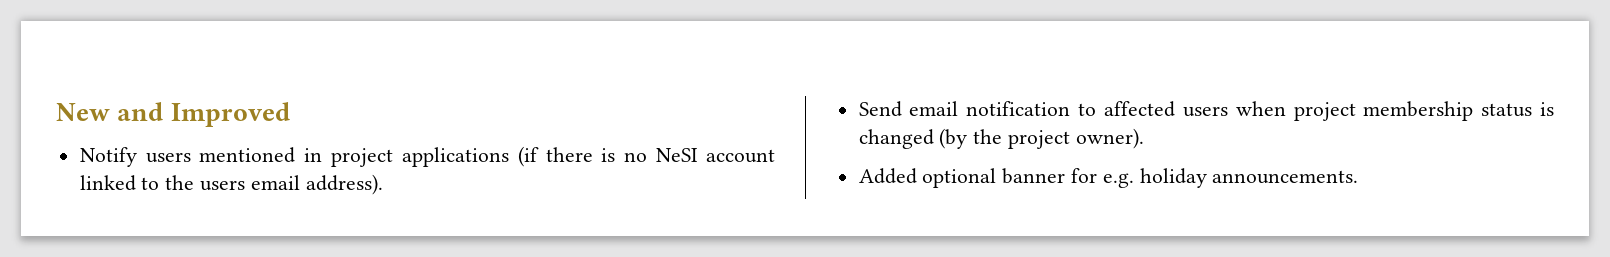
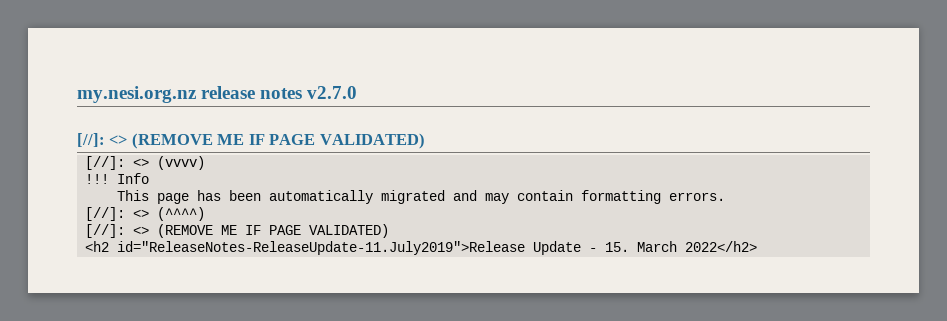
[56,102,290,127] [79,146,776,167] [79,174,383,195] [858,101,1554,121] [858,128,1144,149] [858,168,1359,188] New and Improved // Notify users mentioned in project applications (if there is no NeSI account linked to the users email address). // Send email notification to affected users when project membership status is changed (by the project owner). // Added optional banner for e.g. holiday announcements. -> [77,86,358,103] [77,133,425,149] [85,156,206,170] [85,173,150,184] [117,190,726,204] [85,207,206,221] [85,224,390,238] [85,241,758,255] my.nesi.org.nz release notes v2.7.0 // [//]: <> (REMOVE ME IF PAGE VALIDATED) // [//]: <> (vvvv) // !!! Info // This page has been automatically migrated and may contain formatting errors. // [//]: <> (^^^^) // [//]: <> (REMOVE ME IF PAGE VALIDATED) // <h2 id="ReleaseNotes-ReleaseUpdate-11.July2019">Release Update - 15. March 2022</h2>

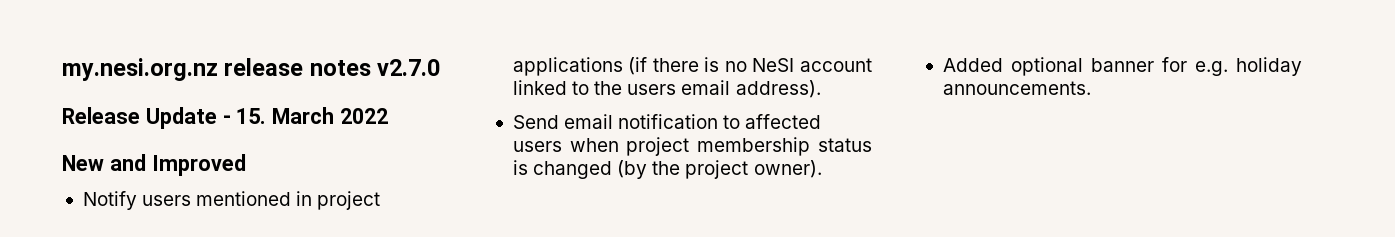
[77,133,425,149] [85,156,206,170] [85,173,150,184] [117,190,726,204] [85,207,206,221] [85,224,390,238] [85,241,758,255] [//]: <> (REMOVE ME IF PAGE VALIDATED) // [//]: <> (vvvv) // !!! Info // This page has been automatically migrated and may contain formatting errors. // [//]: <> (^^^^) // [//]: <> (REMOVE ME IF PAGE VALIDATED) // <h2 id="ReleaseNotes-ReleaseUpdate-11.July2019">Release Update - 15. March 2022</h2> -> [62,107,389,129] [62,154,246,176] [82,191,381,210] [512,57,872,76] [512,80,821,98] [512,114,822,129] [512,137,872,156] [512,160,822,179] [942,57,1302,76] [942,81,1091,95] Release Update - 15. March 2022 // New and Improved // Notify users mentioned in project applications (if there is no NeSI account linked to the users email address). // Send email notification to affected users when project membership status is changed (by the project owner). // Added optional banner for e.g. holiday announcements.

